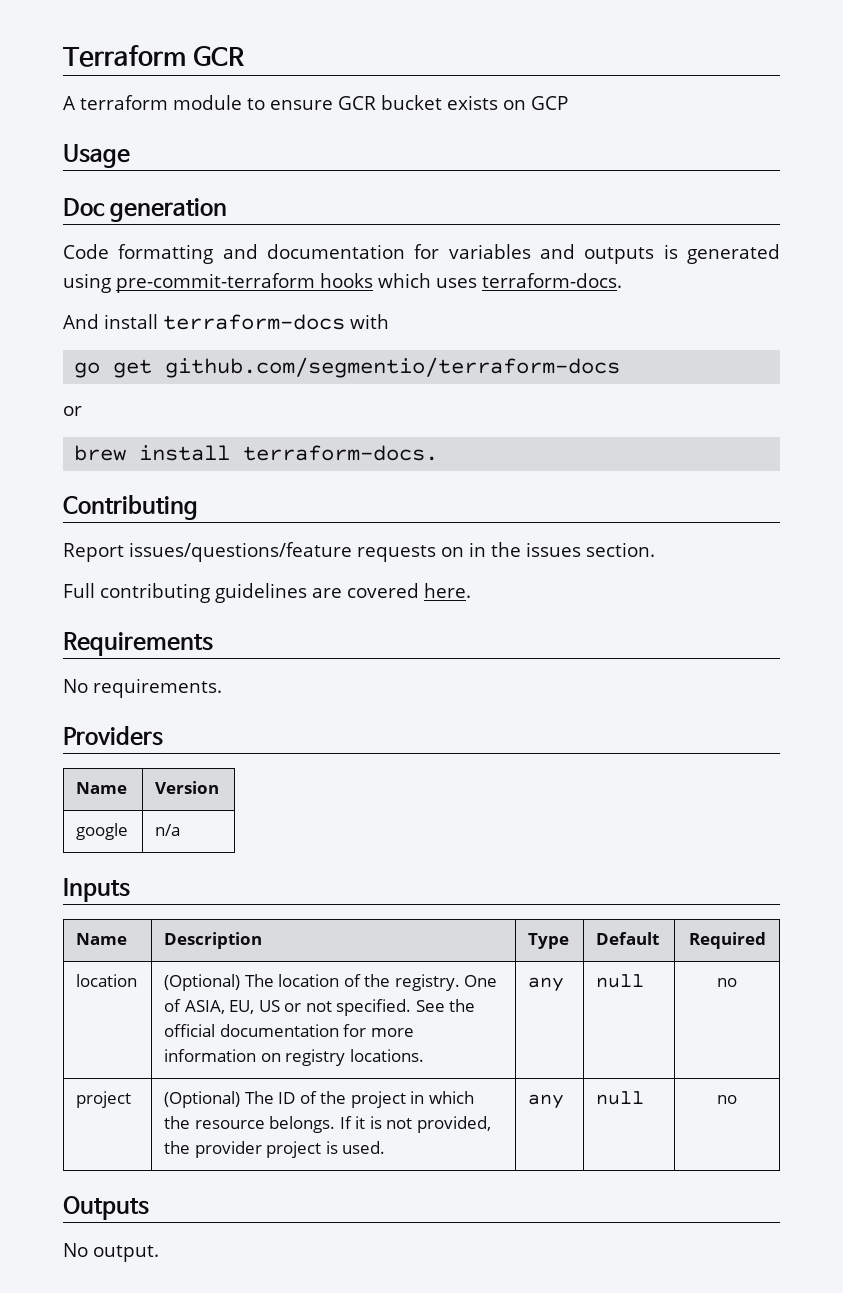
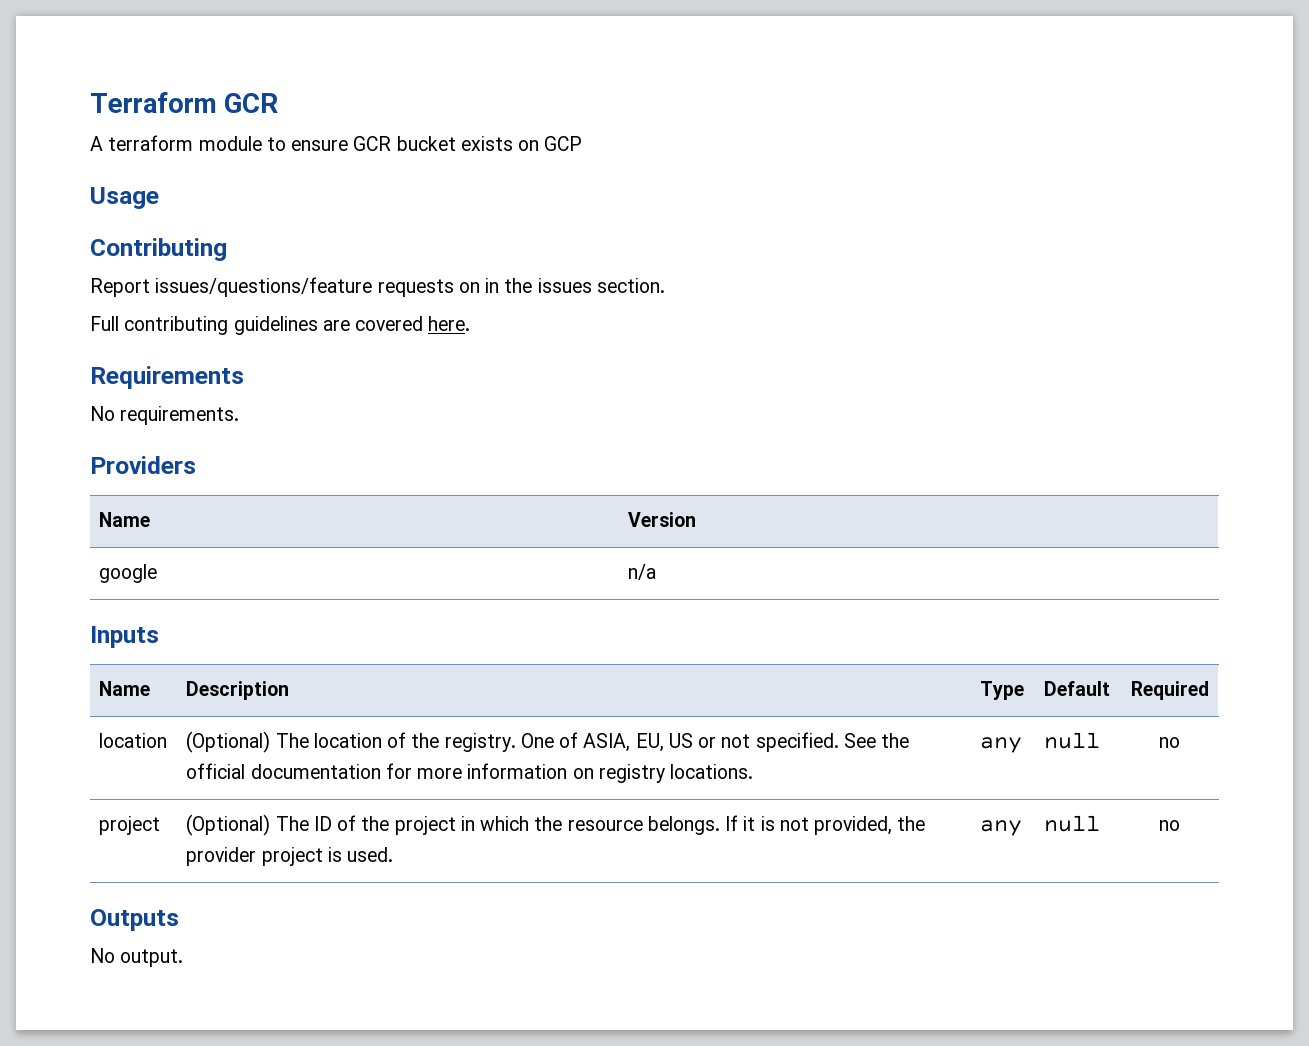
[63,198,228,222] [63,244,780,264] [63,273,622,293] [63,314,389,330] [74,357,621,378] [63,406,82,416] [74,445,439,461] // Doc generation // Code formatting and documentation for variables and outputs is generated using pre-commit-terraform hooks which uses terraform-docs. // And install terraform-docs with // go get github.com/segmentio/terraform-docs // or // brew install terraform-docs. -> (159, 198) none

